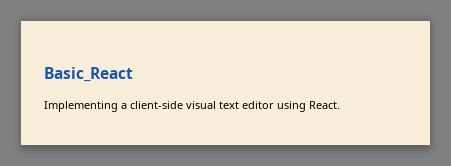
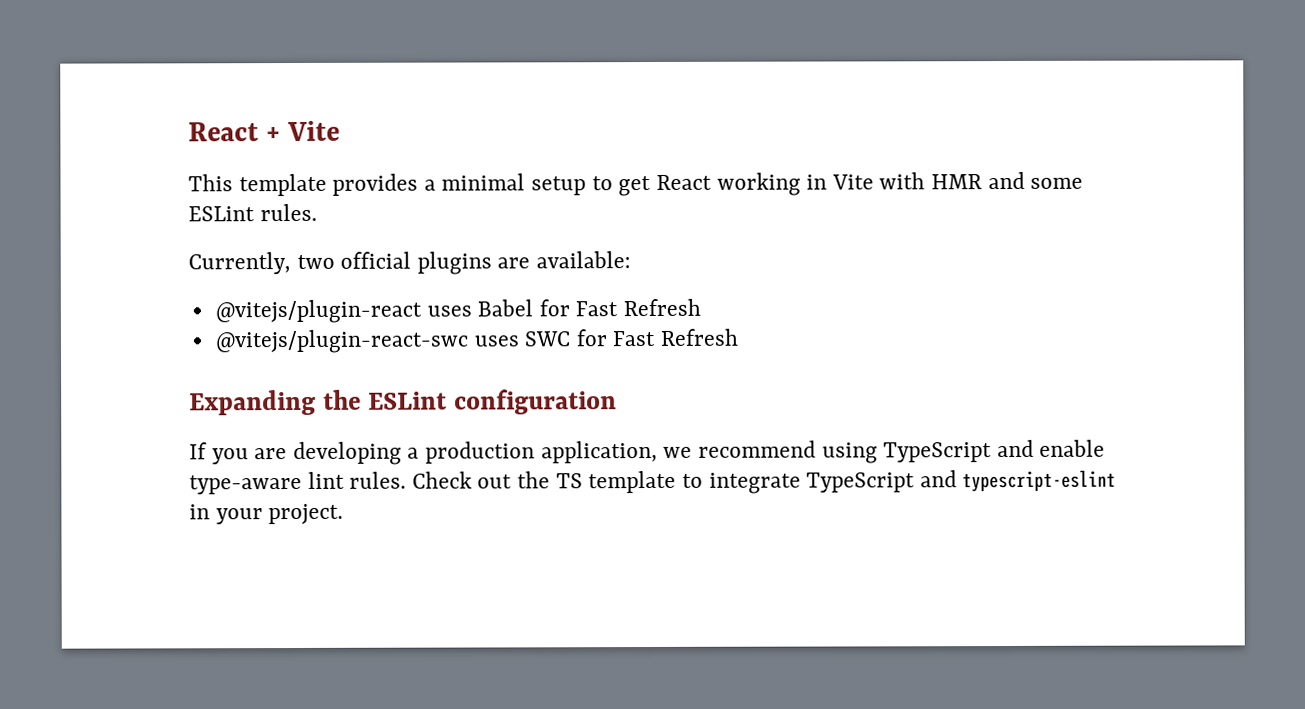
[44,67,133,82] [44,101,340,112] Basic_React // Implementing a client-side visual text editor using React. -> [188,120,340,142] [188,171,1084,197] [188,203,317,222] [188,251,632,275] [214,298,702,324] [214,328,739,354] [189,389,618,416] [189,439,1106,466] [189,470,1117,495] [189,503,344,525] React + Vite // This template provides a minimal setup to get React working in Vite with HMR and some ESLint rules. // Currently, two official plugins are available: // @vitejs/plugin-react uses Babel for Fast Refresh // @vitejs/plugin-react-swc uses SWC for Fast Refresh // Expanding the ESLint configuration // If you are developing a production application, we recommend using TypeScript and enable type-aware lint rules. Check out the TS template to integrate TypeScript and typescript-eslint in your project.

